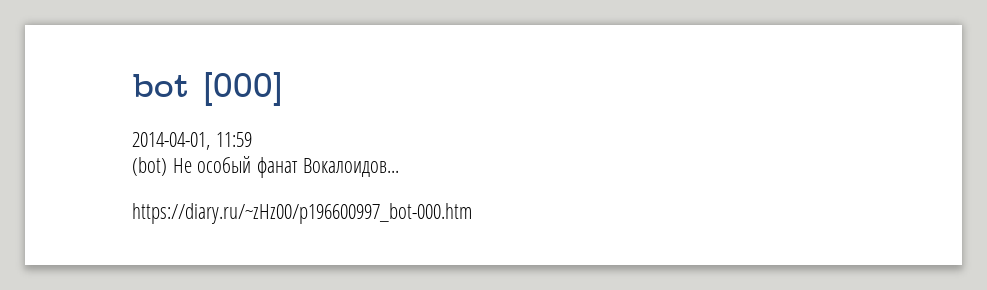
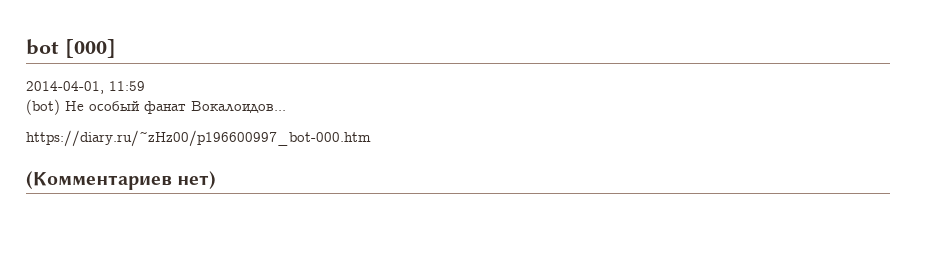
(472, 213) none -> [26,171,217,190] // (Комментариев нет)

